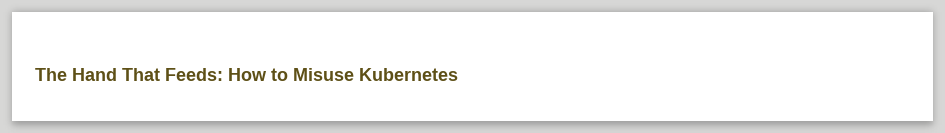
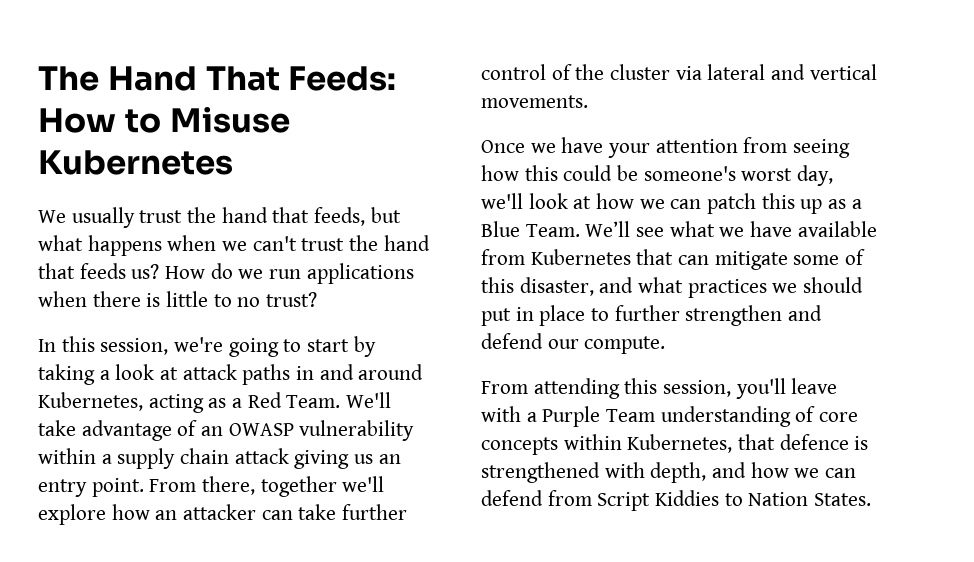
(458, 74) none -> [38,207,401,228] [38,235,430,256] [38,263,414,284] [38,291,318,307] [38,336,376,357] [38,364,424,385] [38,392,392,413] [38,420,415,441] [38,448,401,469] [38,476,385,497] [38,504,408,525] [481,64,877,80] [481,95,588,108] [481,137,851,158] [481,165,834,186] [481,193,862,214] [481,221,877,237] [481,249,866,270] [481,277,864,298] [481,305,823,326] [481,333,666,354] [481,378,838,399] [481,406,859,427] [481,434,869,455] [481,462,857,483] [481,490,872,511] // We usually trust the hand that feeds, but what happens when we can't trust the hand that feeds us? How do we run applications when there is little to no trust? // In this session, we're going to start by taking a look at attack paths in and around Kubernetes, acting as a Red Team. We'll take advantage of an OWASP vulnerability within a supply chain attack giving us an entry point. From there, together we'll explore how an attacker can take further control of the cluster via lateral and vertical movements. // Once we have your attention from seeing how this could be someone's worst day, we'll look at how we can patch this up as a Blue Team. We’ll see what we have available from Kubernetes that can mitigate some of this disaster, and what practices we should put in place to further strengthen and defend our compute. // From attending this session, you'll leave with a Purple Team understanding of core concepts within Kubernetes, that defence is strengthened with depth, and how we can defend from Script Kiddies to Nation States.

